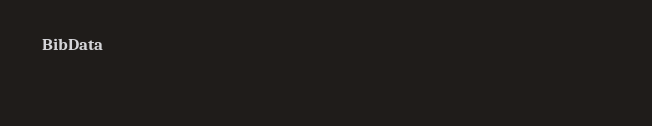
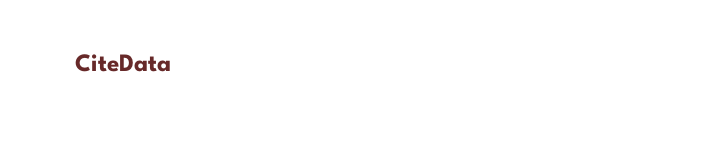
[42,38,103,50] BibData -> [75,54,171,72] CiteData

